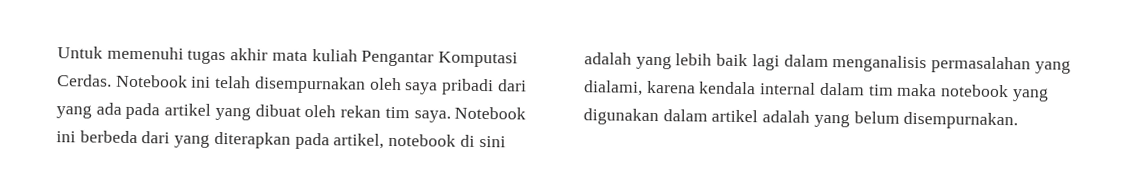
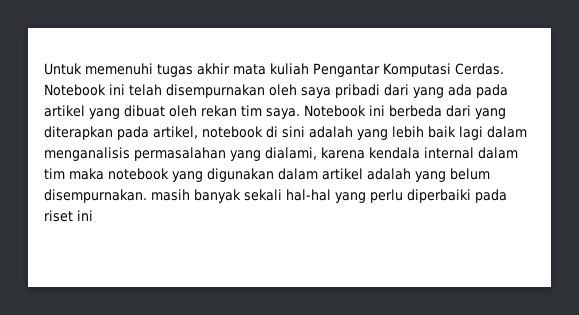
(1019, 120) none -> [151,189,507,203] [44,210,93,222] masih banyak sekali hal-hal yang perlu diperbaiki pada riset ini

